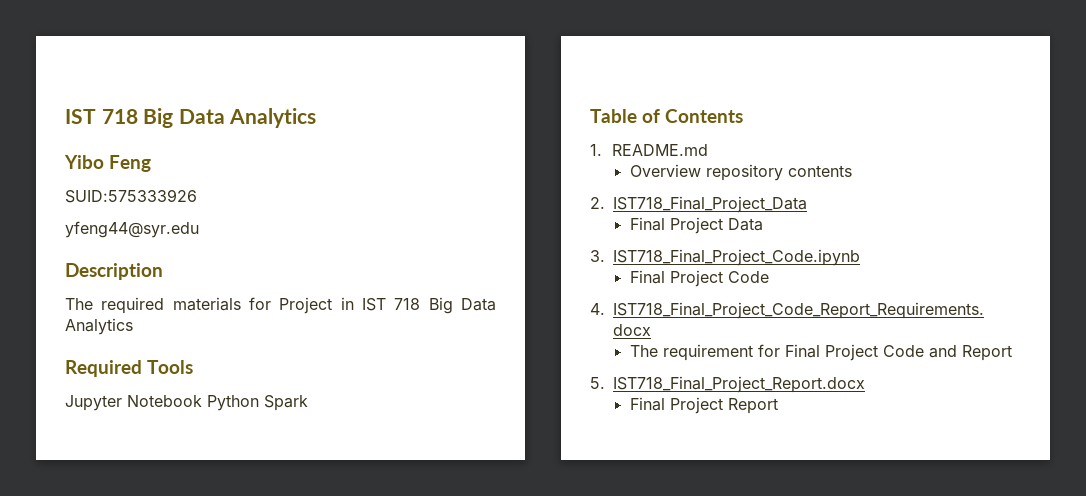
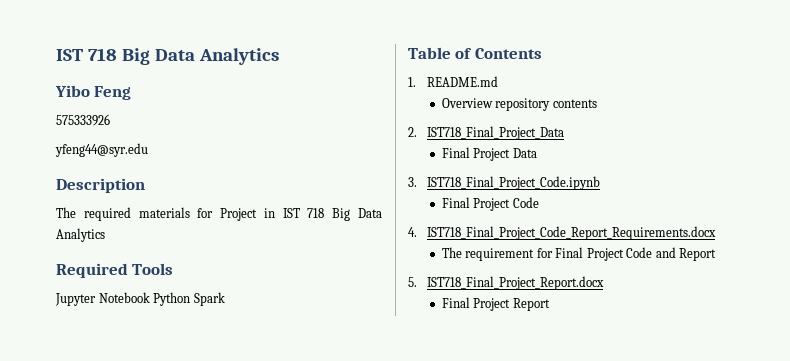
[65,189,197,203] SUID:575333926 -> [56,114,110,126] 575333926

